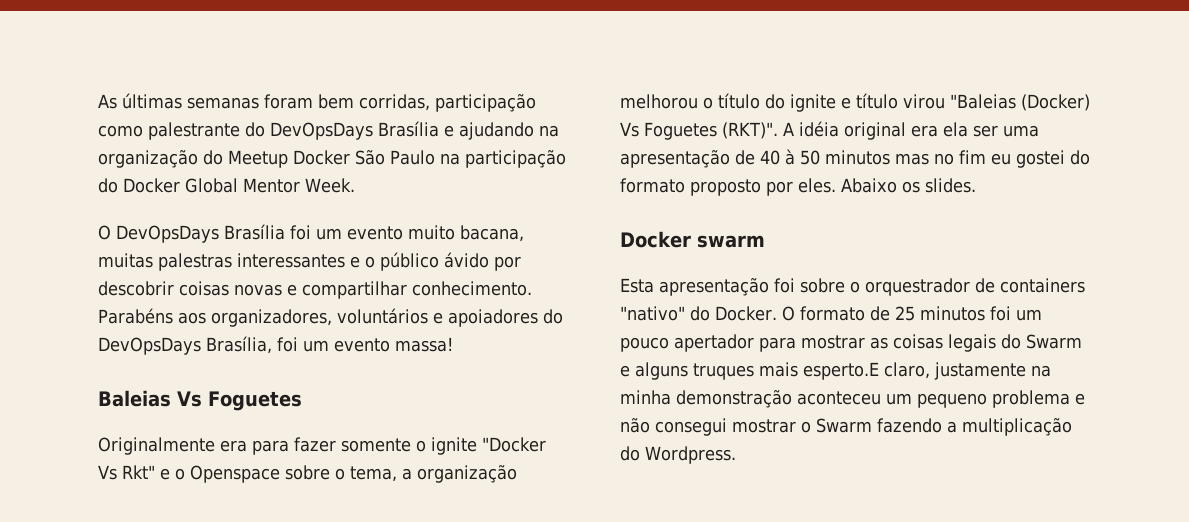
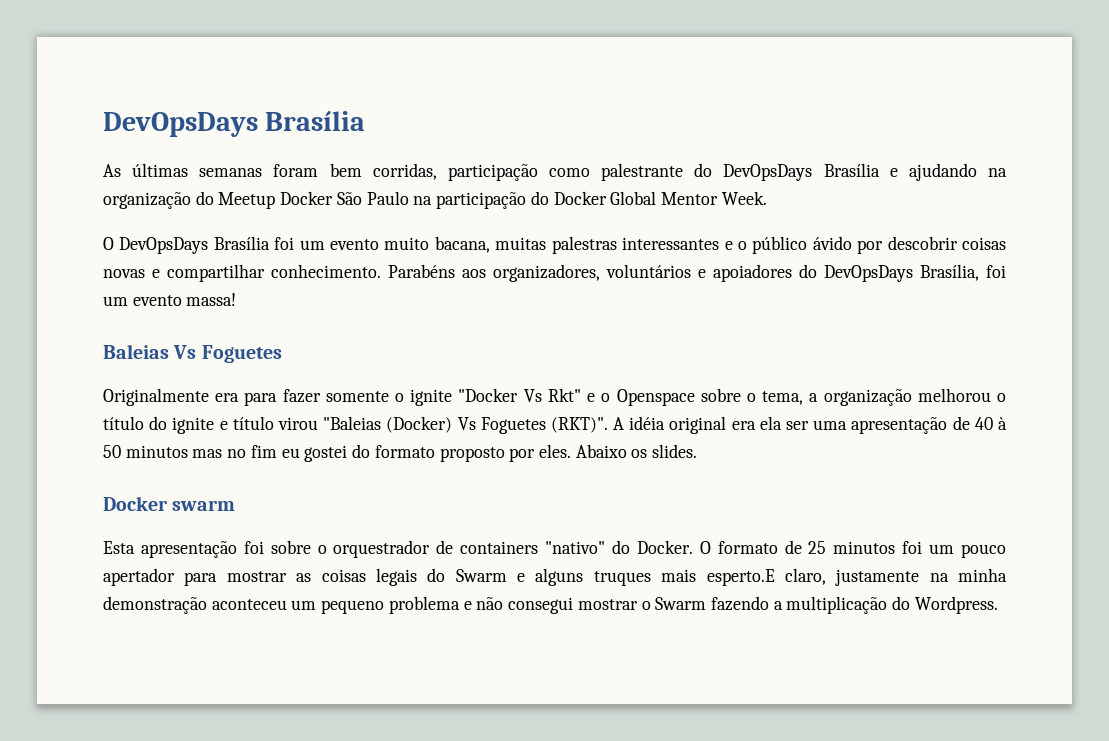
(98, 101) none -> [103,111,366,137] DevOpsDays Brasília //

